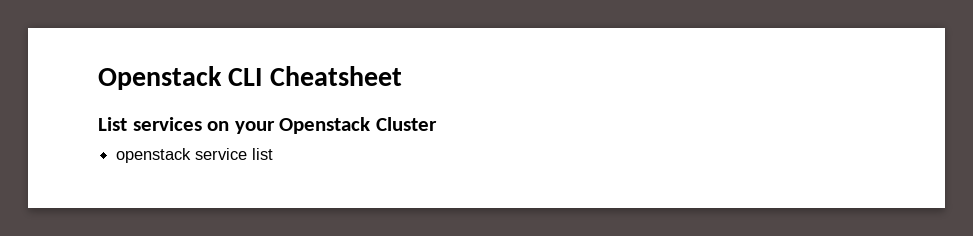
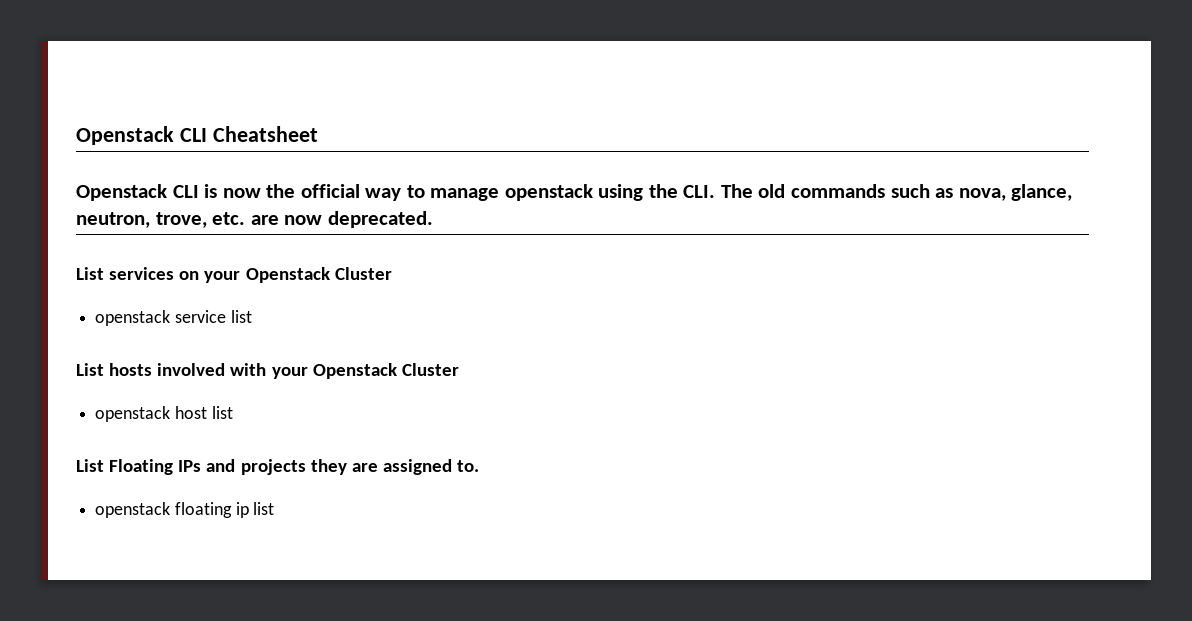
(402, 76) none -> [76,184,1073,201] [76,211,433,228] // Openstack CLI is now the official way to manage openstack using the CLI. The old commands such as nova, glance, neutron, trove, etc. are now deprecated.
(274, 154) none -> [76,363,459,379] [95,406,233,422] [76,459,480,475] [95,502,275,518] // List hosts involved with your Openstack Cluster // openstack host list // List Floating IPs and projects they are assigned to. // openstack floating ip list

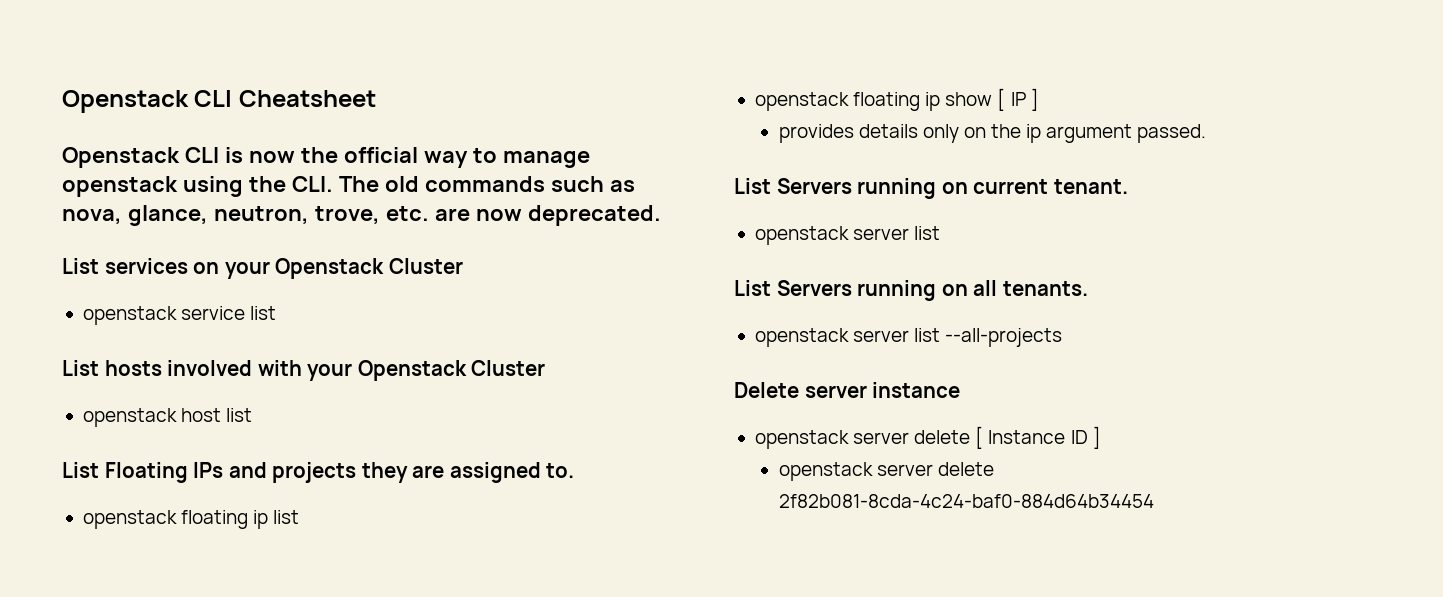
(275, 508) none -> [754,88,1039,111] [778,124,1207,143] [734,178,1128,199] [754,226,941,245] [734,280,1088,301] [754,328,1063,347] [734,382,961,398] [754,426,1101,449] [778,462,994,481] [778,494,1154,508] // openstack floating ip show [ IP ] // provides details only on the ip argument passed. // List Servers running on current tenant. // openstack server list // List Servers running on all tenants. // openstack server list --all-projects // Delete server instance // openstack server delete [ Instance ID ] // openstack server delete 2f82b081-8cda-4c24-baf0-884d64b34454

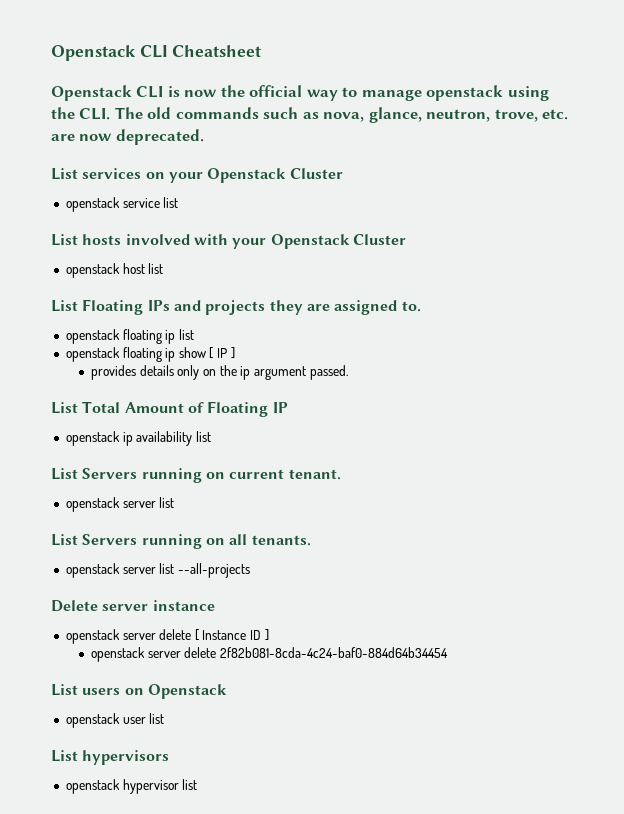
(1207, 133) none -> [51,401,288,417] [65,431,211,446] // List Total Amount of Floating IP // openstack ip availability list
(1154, 501) none -> [51,684,227,699] [65,713,165,728] [51,750,170,765] [65,779,198,794] // List users on Openstack // openstack user list // List hypervisors // openstack hypervisor list

